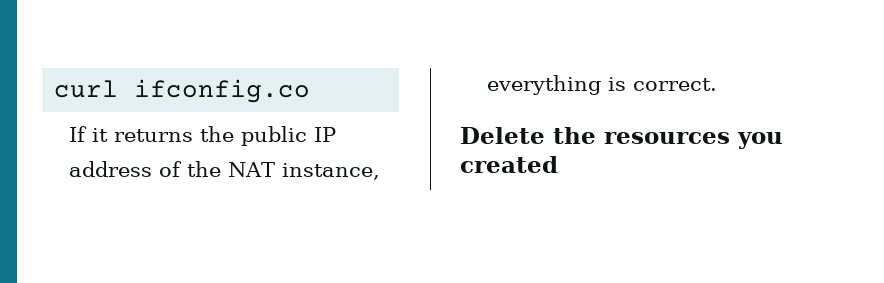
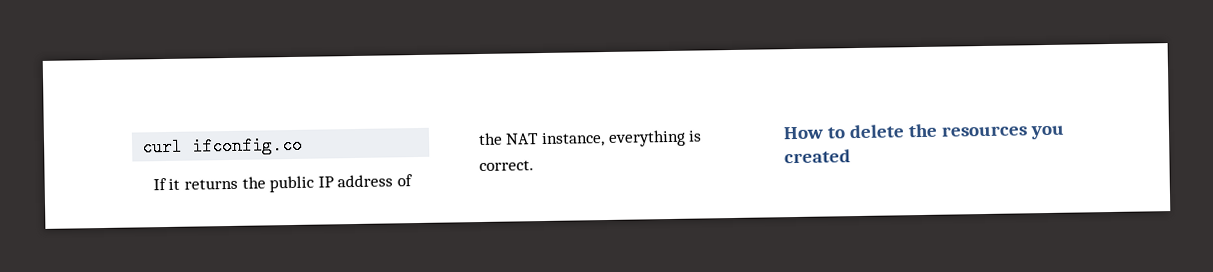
[460,127,545,144] Delete -> [783,124,905,140] How to delete

